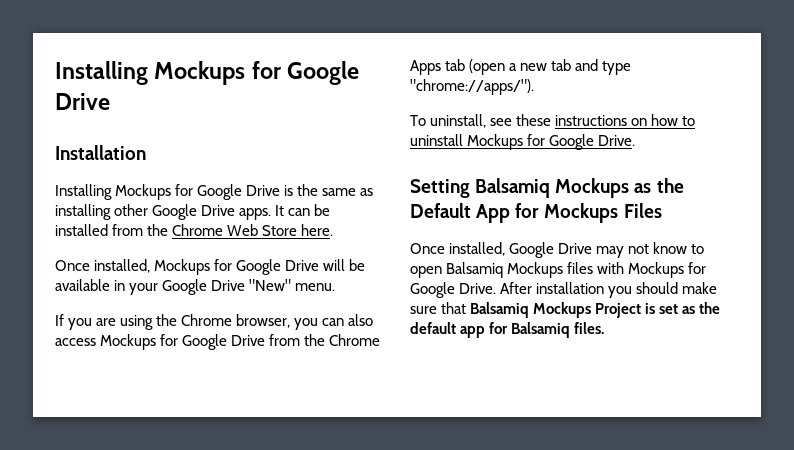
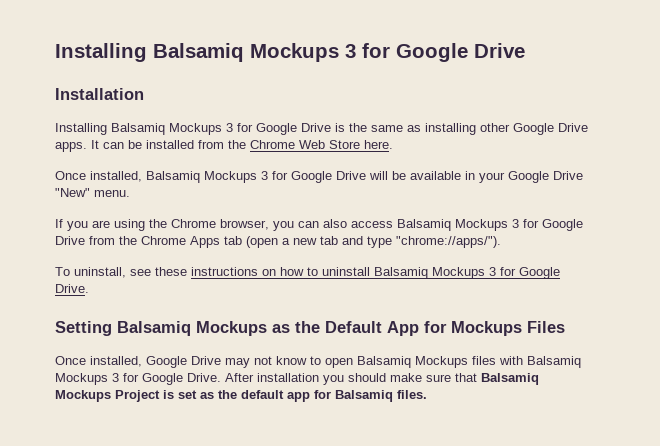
[55,61,246,85] Installing Mockups -> [55,43,356,62] Installing Balsamiq Mockups 3
[115,184,172,200] Mockups -> [111,123,233,135] Balsamiq Mockups 3
[154,259,211,275] Mockups -> [146,171,268,183] Balsamiq Mockups 3
[100,334,157,350] Mockups -> [397,219,519,231] Balsamiq Mockups 3
[467,134,524,150] Mockups -> [374,267,496,279] Balsamiq Mockups 3
[628,262,685,278] Mockups -> [527,356,581,368] [55,373,119,385] Balsamiq Mockups 3

